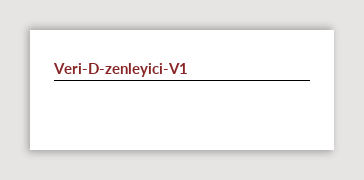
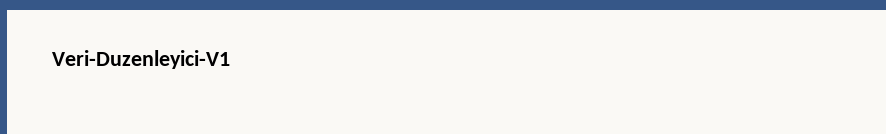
[53,63,188,77] Veri-D-zenleyici-V1 -> [52,50,230,69] Veri-Duzenleyici-V1

